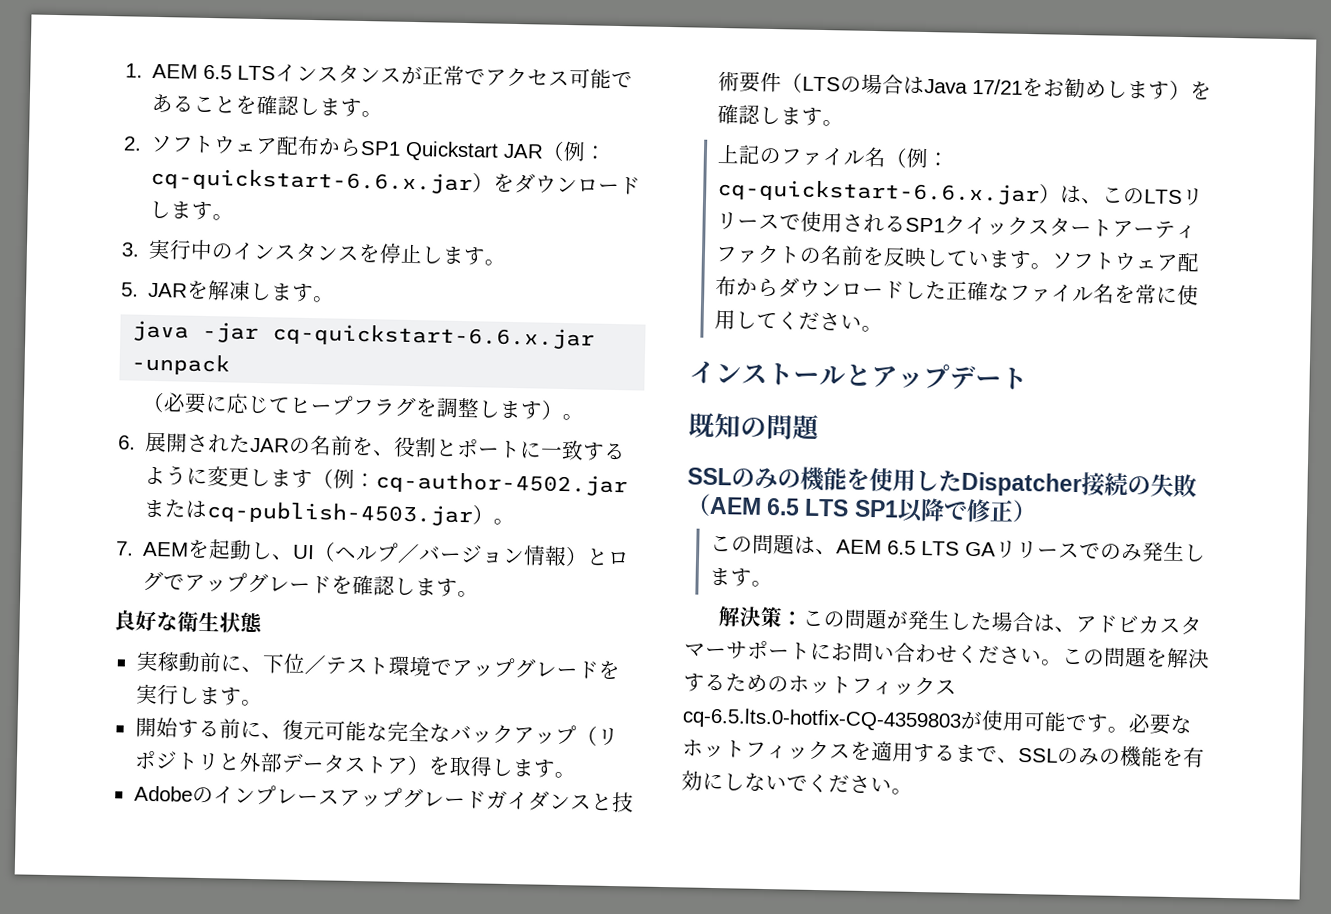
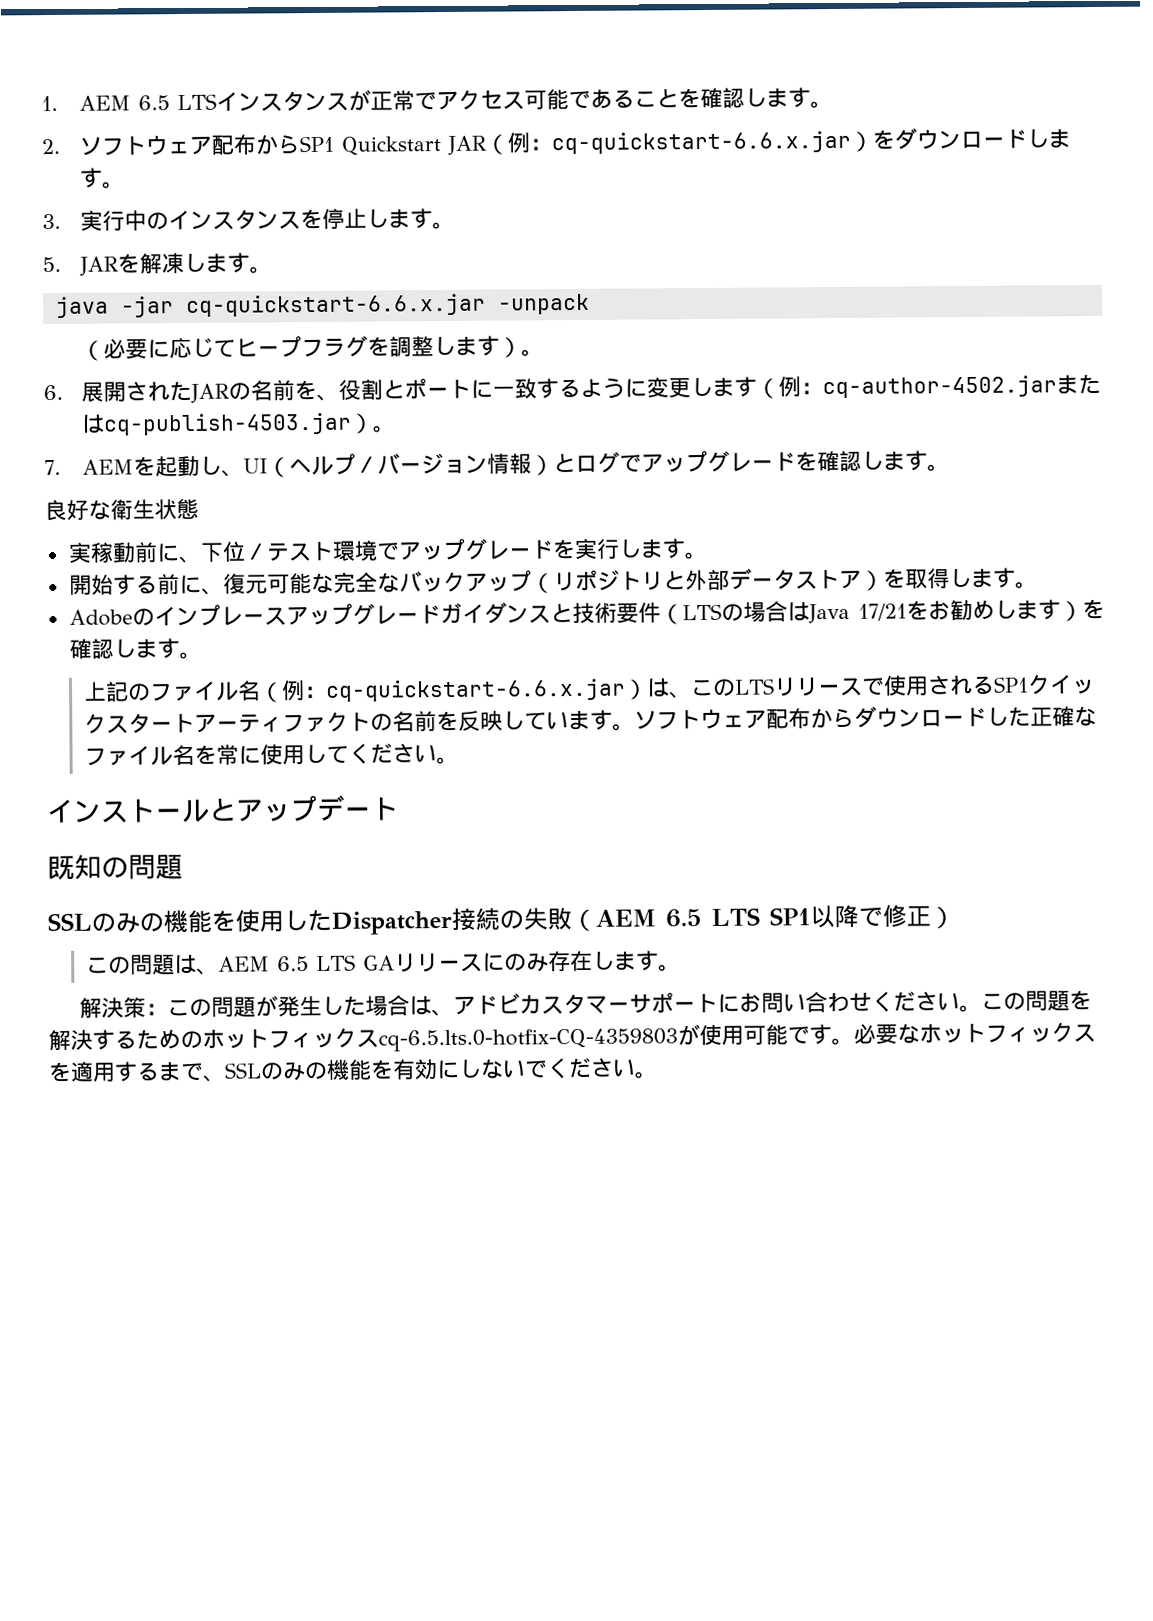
[1079,541,1186,562] でのみ発生 -> [481,950,593,972] にのみ存在

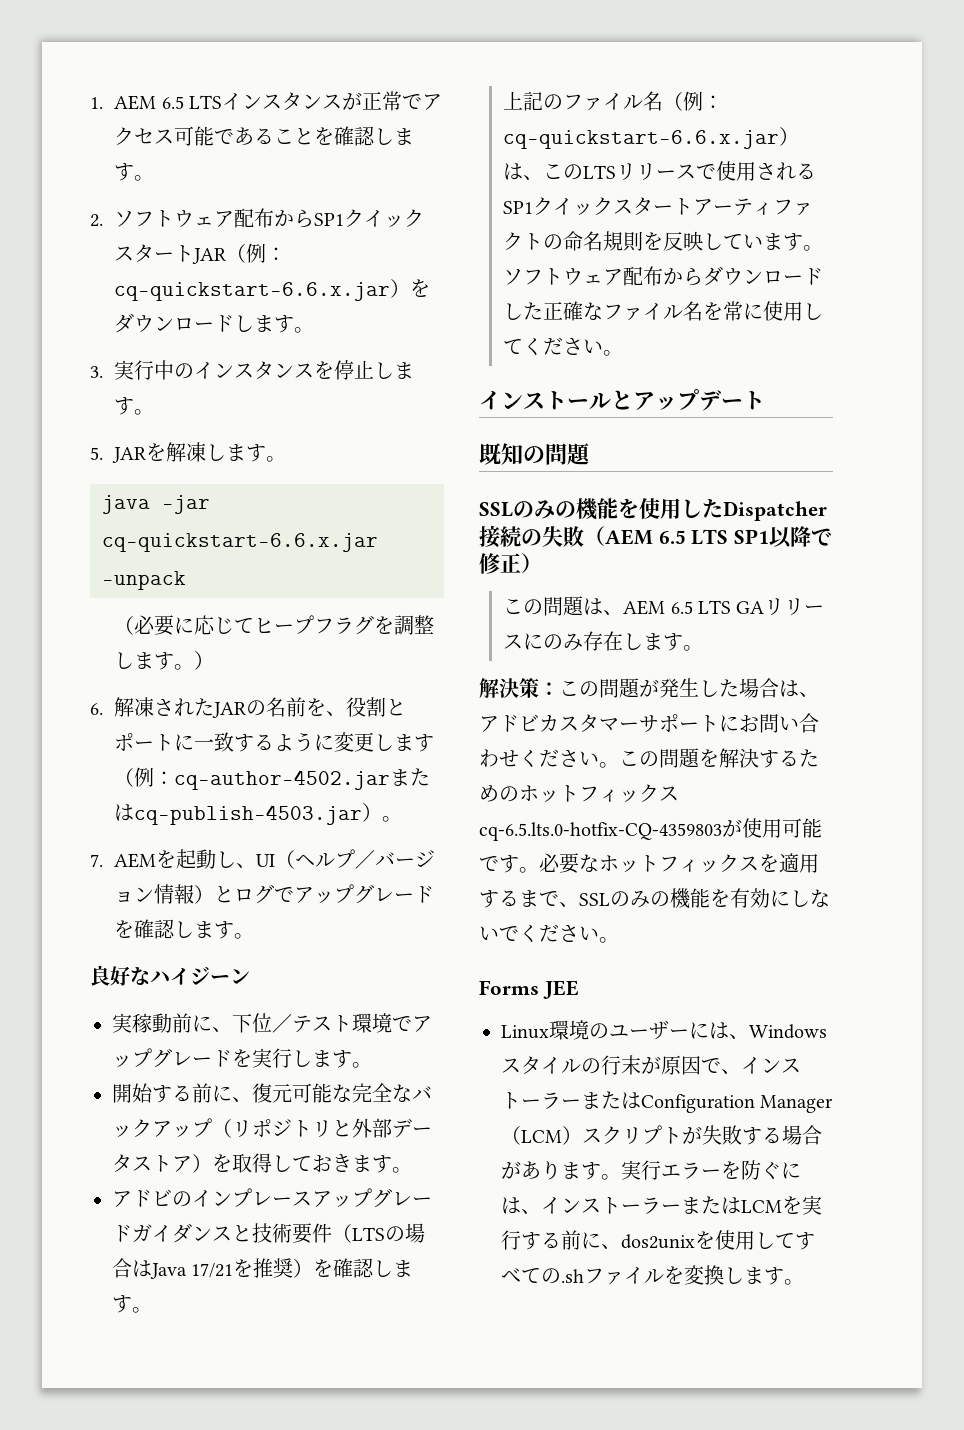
[340,136,441,156] Quickstart -> [344,209,425,228] [114,244,195,262] クイックスタート
[498,337,544,358] ）。 -> [174,651,215,670] 。）
[80,381,126,403] 展開 -> [114,697,155,717] 解凍
[110,497,199,521] 衛生状態 -> [150,966,250,985] ハイジーン
[970,567,1038,589] [68,609,133,626] ます。 // Adobe -> [292,1154,412,1173] [112,1189,172,1207] ておきます。 // アドビ
[927,599,1061,621] お勧めします -> [253,1258,294,1278] 推奨
[391,710,437,732] 名前 -> [563,231,644,252] 命名規則
(658, 1075) none -> [479,980,579,999] [501,1020,827,1040] [501,1055,801,1075] [501,1091,834,1113] [501,1125,822,1145] [501,1160,801,1180] [501,1195,822,1215] [501,1230,815,1250] [501,1265,804,1285] // Forms JEE // Linux環境のユーザーには、Windowsスタイルの行末が原因で、インストーラーまたはConfiguration Manager（LCM）スクリプトが失敗する場合があります。実行エラーを防ぐには、インストーラーまたはLCMを実行する前に、dos2unixを使用してすべての.shファイルを変換します。

